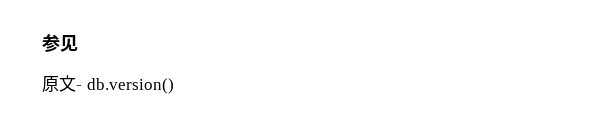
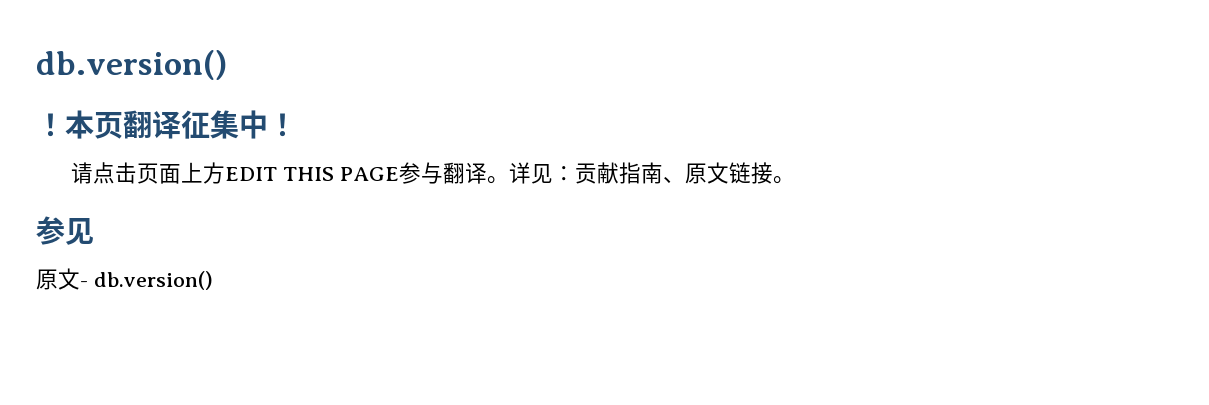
(42, 43) none -> [36,50,227,80] [36,110,297,139] [71,162,795,184] db.version() // ！本页翻译征集中！ // 请点击页面上方EDIT THIS PAGE参与翻译。详见：贡献指南、原文链接。 //

